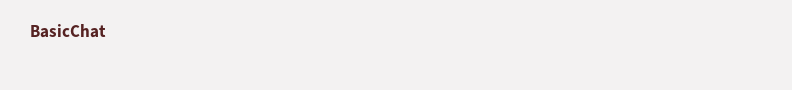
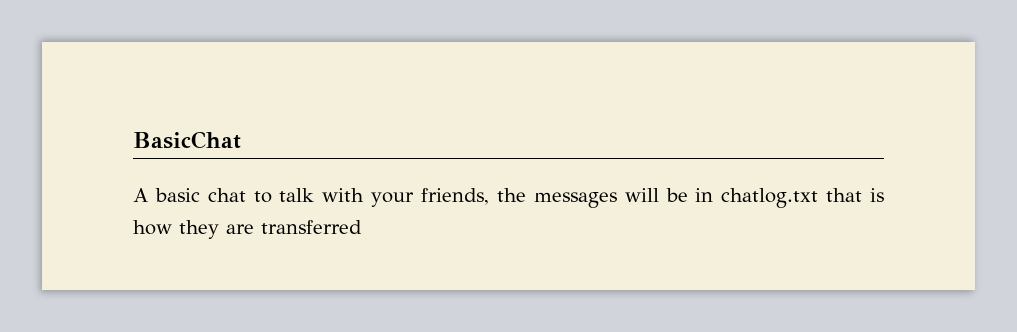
(106, 31) none -> [133,188,885,208] [133,220,362,239] // A basic chat to talk with your friends, the messages will be in chatlog.txt that is how they are transferred

